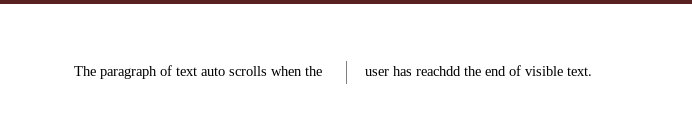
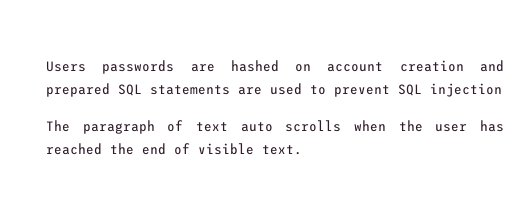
(74, 71) none -> [46,60,504,74] [46,83,502,97] Users passwords are hashed on account creation and prepared SQL statements are used to prevent SQL injection //
[416,66,461,76] reachdd -> [46,143,102,155] reached

